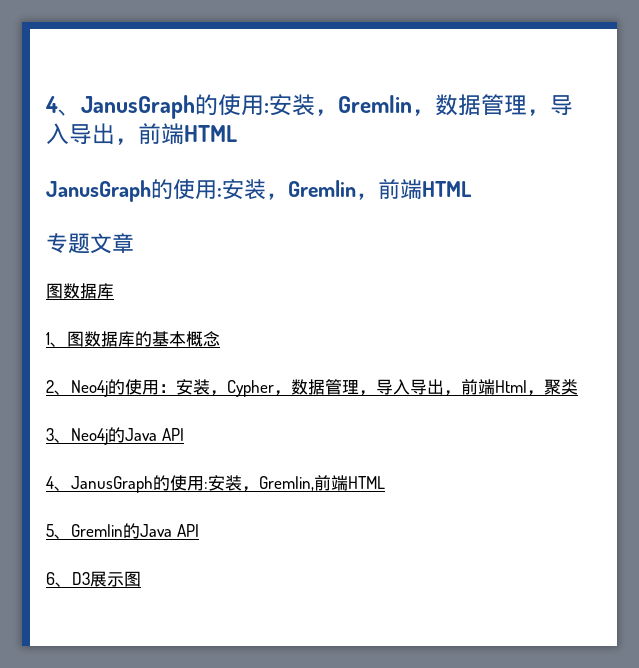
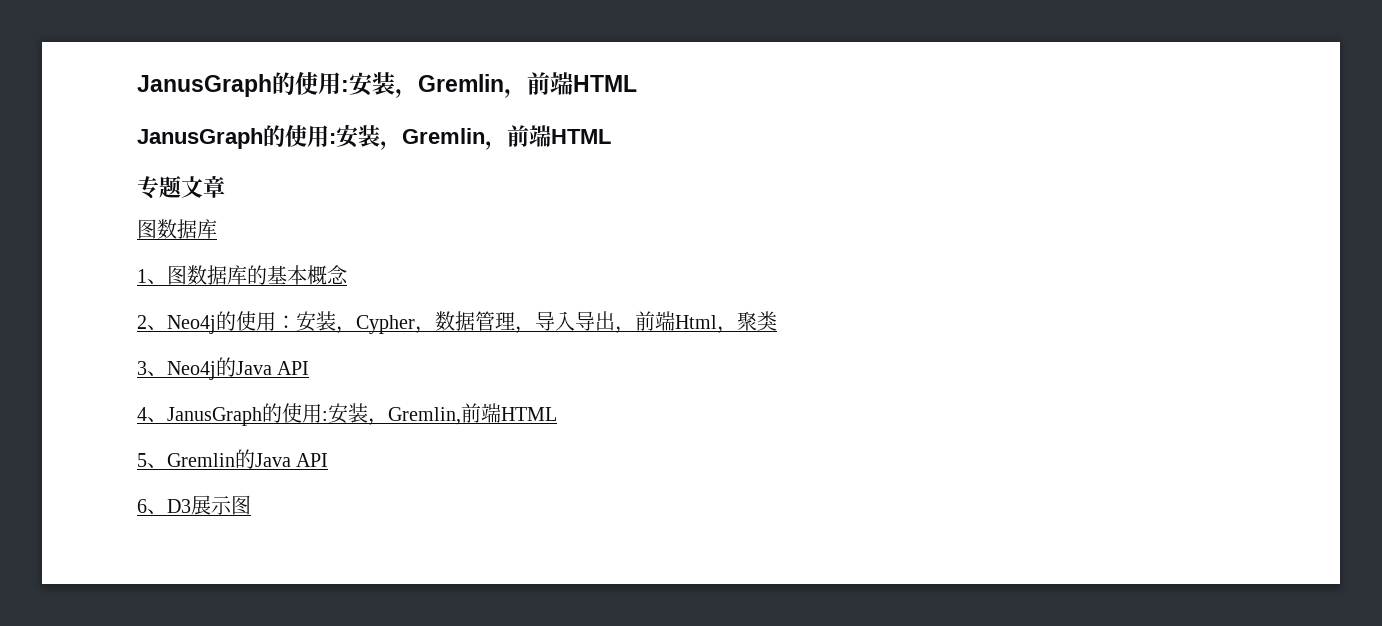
[45,94,573,119] [46,123,138,145] 4、JanusGraph的使用:安装，Gremlin，数据管理，导入导出， -> [137,72,527,98] JanusGraph的使用:安装，Gremlin，

